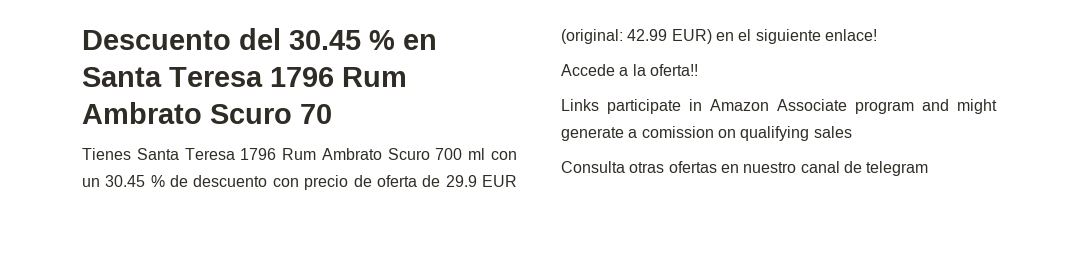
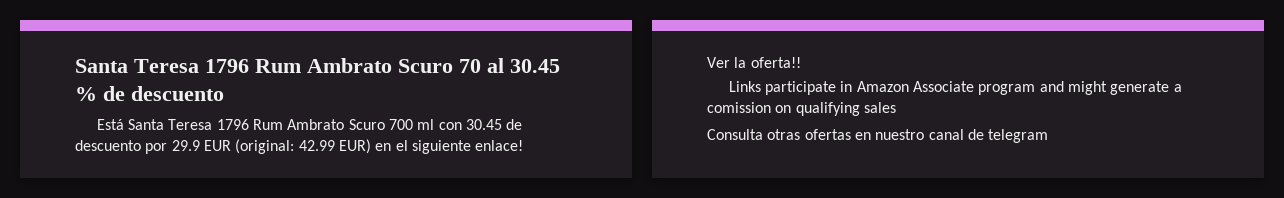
[82,28,437,50] Descuento del 30.45 % en -> (75, 66) none
[82,148,131,160] // Tienes -> [487,58,560,73] [75,86,224,101] [96,119,124,130] al 30.45 % de descuento // Está
[82,175,441,190] un 30.45 % de descuento con precio de oferta de -> [465,119,523,130] [75,140,168,154] 30.45 de descuento por
[561,64,629,76] Accede a -> [707,57,730,68] Ver

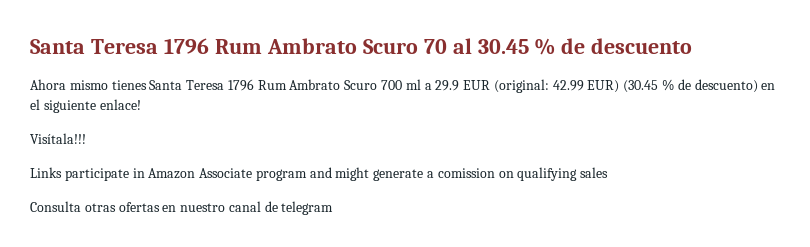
[96,119,124,130] Está -> [30,79,147,90] Ahora mismo tienes
[438,119,523,130] [75,140,168,154] con 30.45 de descuento por -> [424,83,432,90] a
(371, 146) none -> [623,79,758,93] (30.45 % de descuento)
[707,57,801,68] Ver la oferta!! -> [30,133,86,144] Visítala!!!

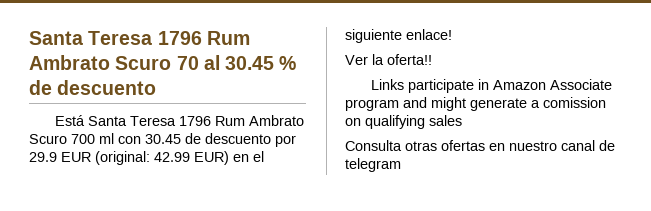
[30,79,147,90] Ahora mismo tienes -> [55,115,86,126] Está
[424,83,432,90] a -> [118,133,296,147] con 30.45 de descuento por
[623,79,758,93] (30.45 % de descuento) -> (229, 158) none
[30,133,86,144] Visítala!!! -> [345,54,432,65] Ver la oferta!!

